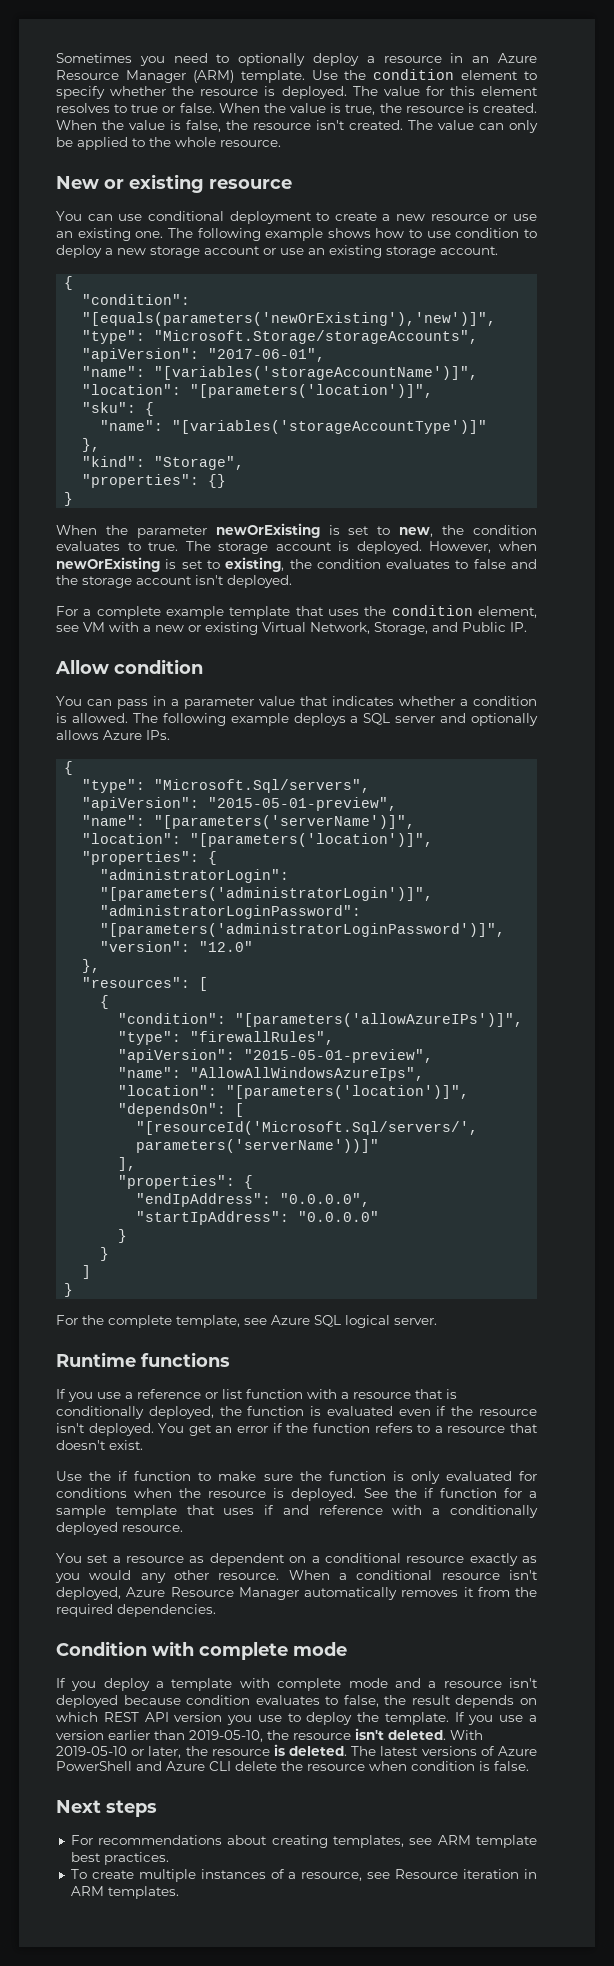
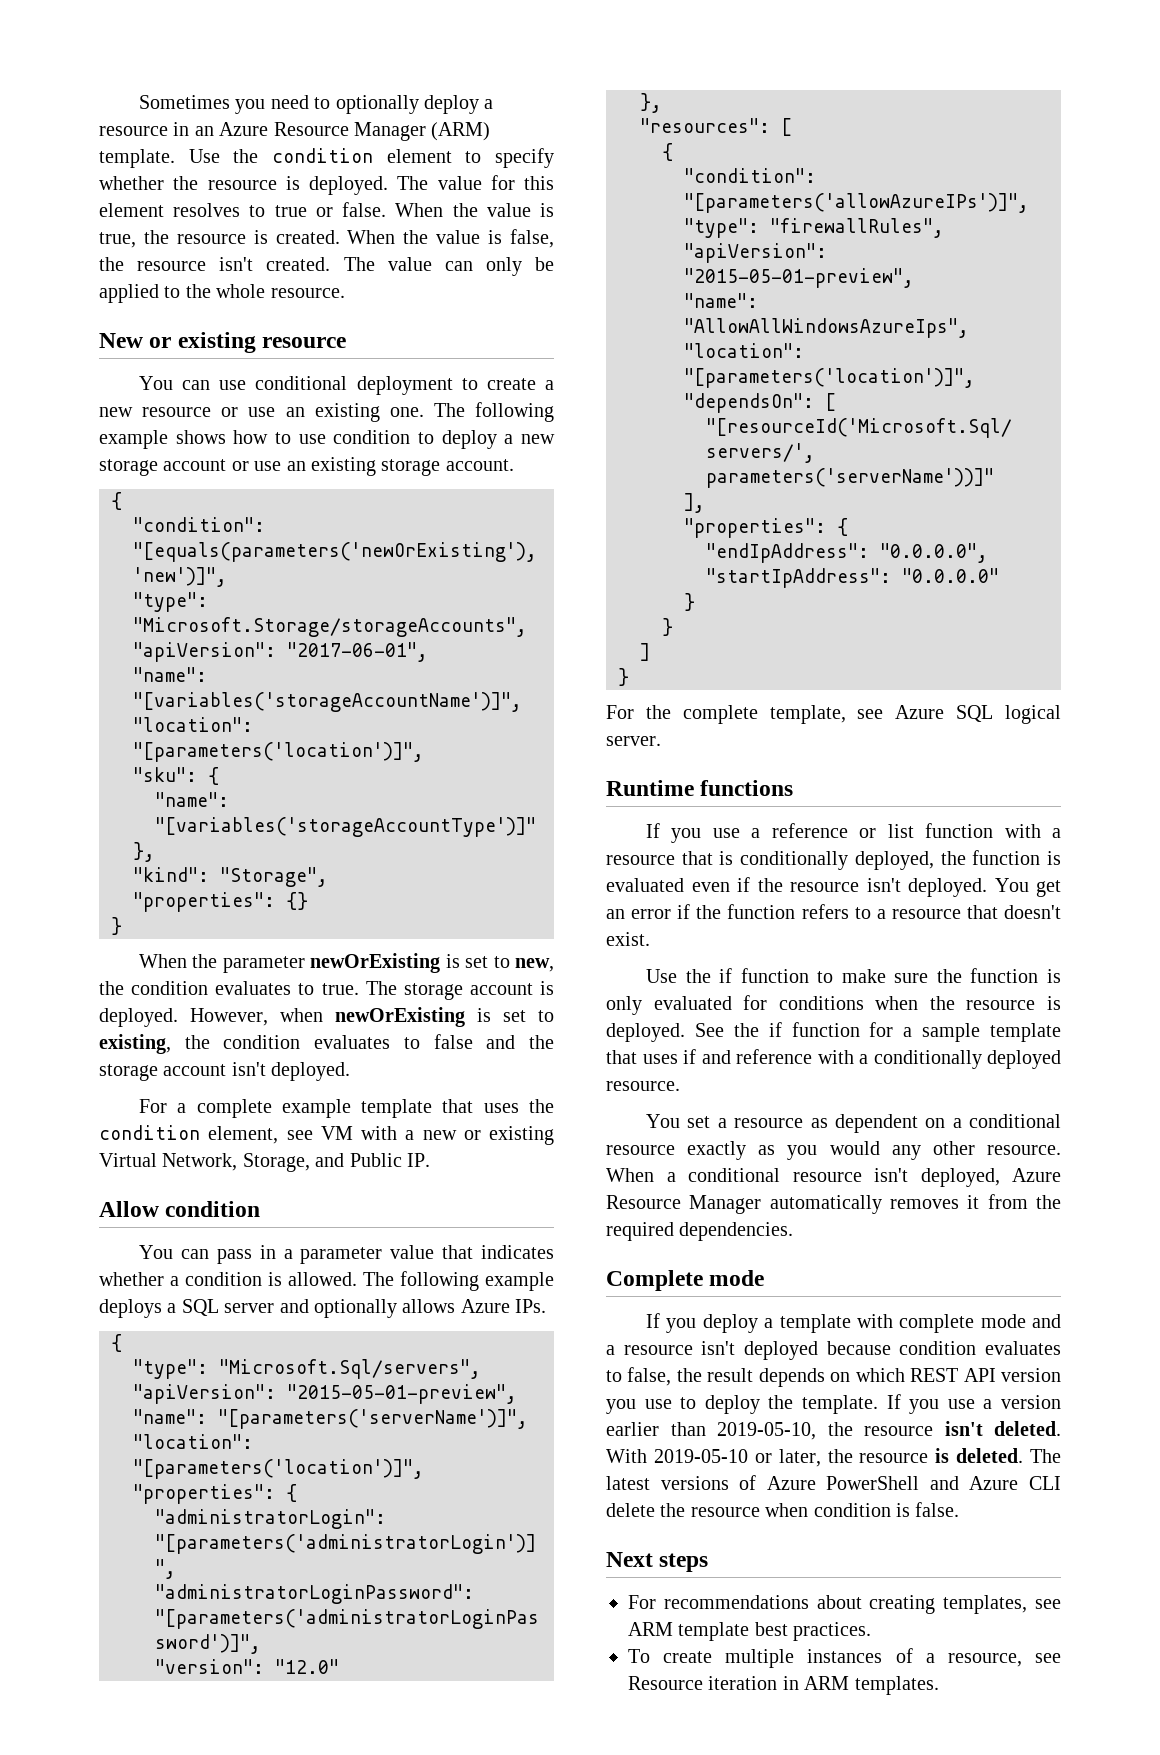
[56,1641,288,1660] Condition with complete -> [606,1270,703,1291] Complete

